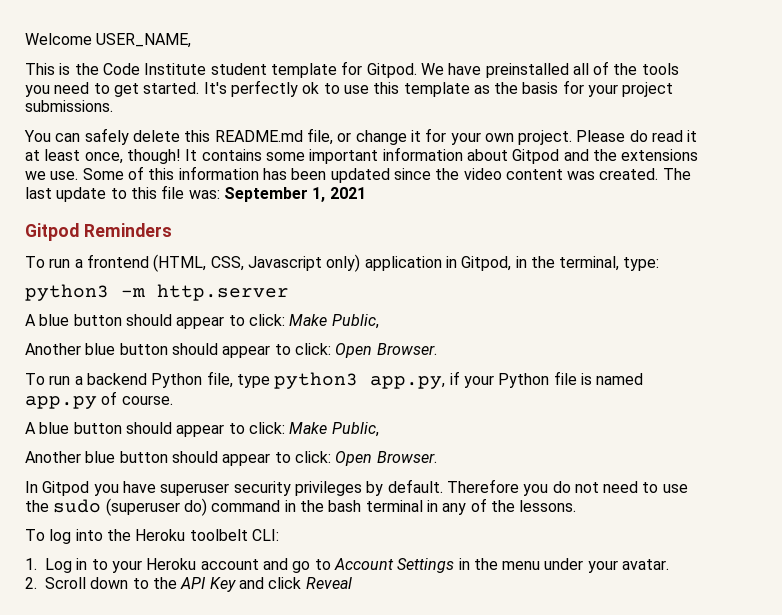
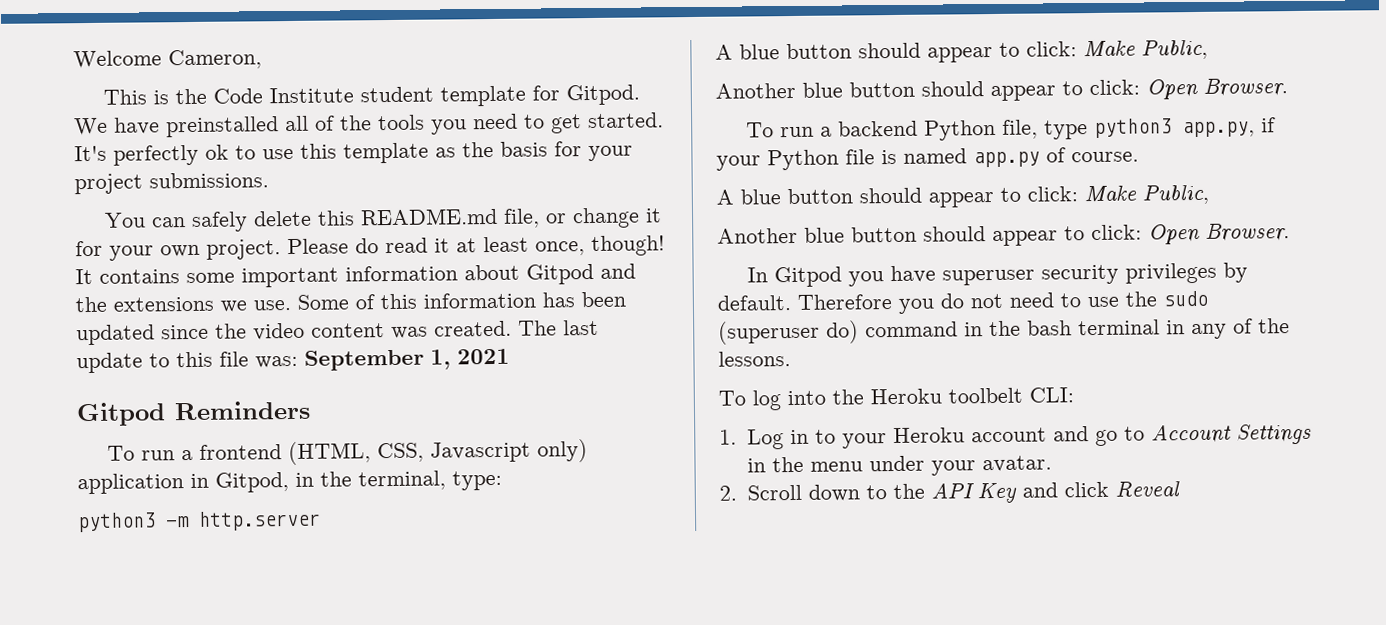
[96,33,192,48] USER_NAME, -> [168,49,262,70] Cameron,

